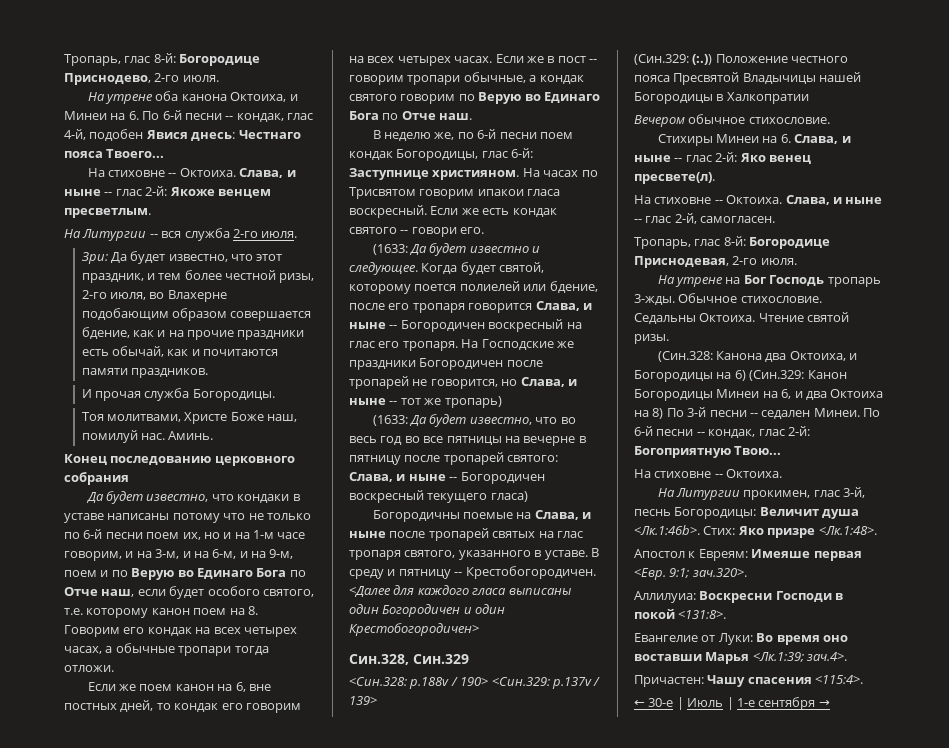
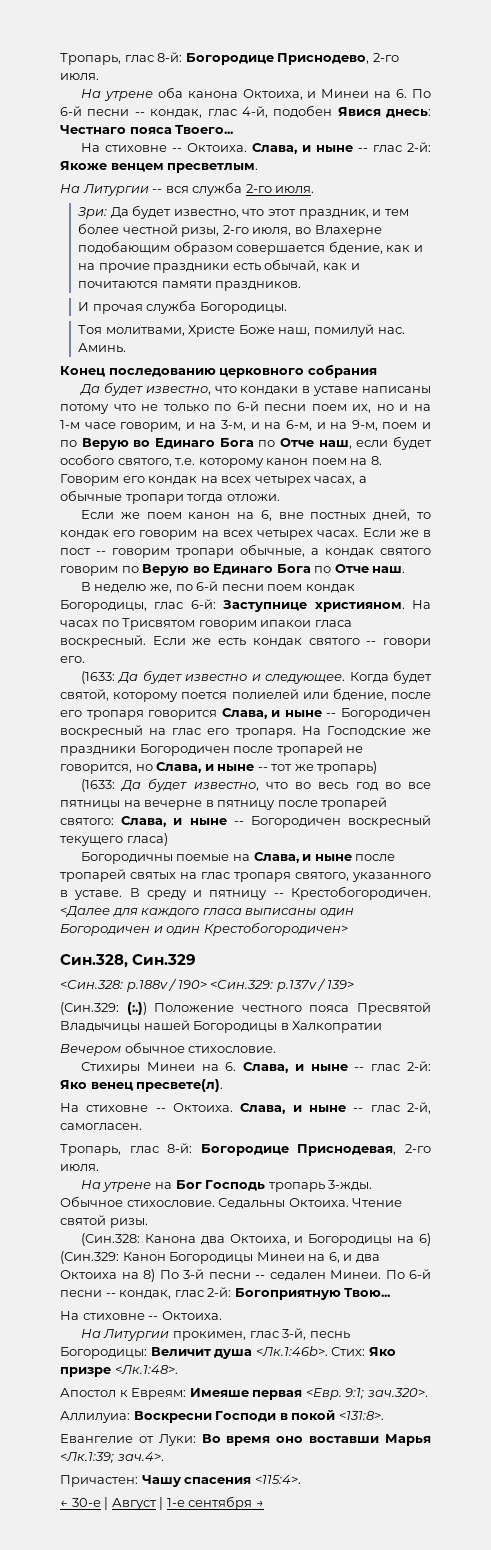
[687,698,724,707] Июль -> [111,1498,157,1510] Август

